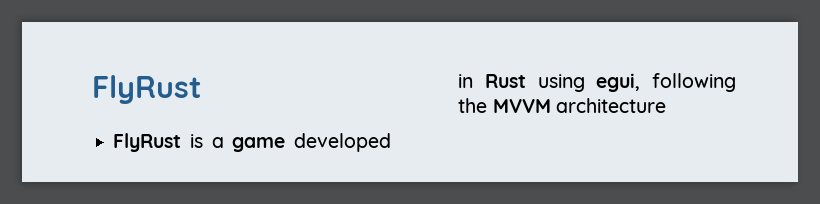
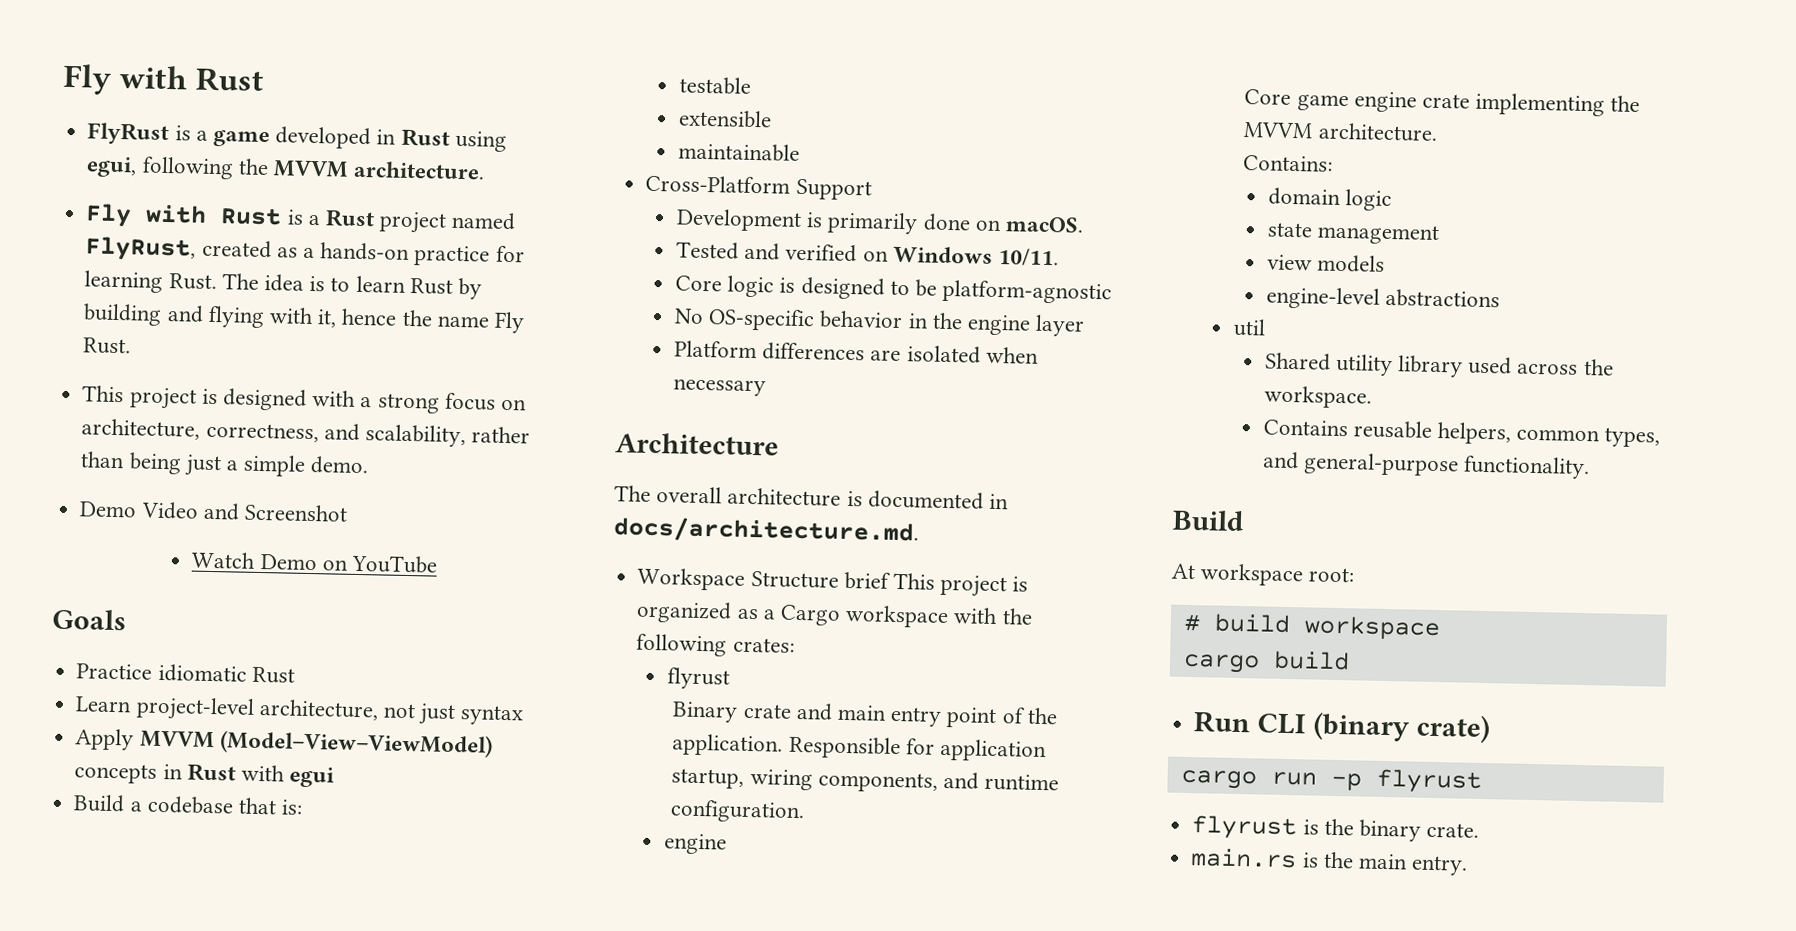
[92,75,201,104] FlyRust -> [63,63,264,95] Fly with Rust
[555,98,666,113] architecture -> [353,160,486,180] [85,203,517,234] [85,236,525,267] [84,270,482,300] [83,303,525,334] [83,337,132,355] [82,385,527,414] [81,418,531,448] [80,451,370,477] [79,501,348,522] [191,551,438,574] [52,608,126,631] [76,663,295,684] [75,696,525,726] [75,728,493,758] [74,763,336,788] [73,794,304,815] [678,76,751,95] [677,109,772,129] [677,142,800,162] [645,174,872,201] [675,208,1085,235] [675,241,1060,267] [674,275,1113,305] [673,308,1086,337] [673,340,1039,364] [672,378,766,397] [615,432,779,456] [614,485,1010,510] [613,516,919,546] [637,567,1029,598] [636,600,1033,629] [636,633,795,657] [666,667,730,690] [672,701,1058,729] [672,733,1047,763] [671,768,1060,793] [670,799,806,824] [663,833,727,855] [1244,89,1641,117] [1243,121,1438,142] [1243,154,1334,172] [1267,187,1392,212] [1266,222,1440,245] [1266,254,1385,273] [1265,286,1500,310] [1232,318,1266,337] [1264,352,1614,378] [1263,385,1372,409] [1262,419,1661,448] [1262,451,1591,480] [1172,509,1244,532] [1171,563,1355,587] [1183,613,1440,641] [1182,650,1350,674] [1193,711,1491,744] [1180,768,1482,794] [1191,815,1480,842] [1190,848,1469,876] architecture. // Fly with Rust is a Rust project named FlyRust, created as a hands-on practice for learning Rust. The idea is to learn Rust by building and flying with it, hence the name Fly Rust. // This project is designed with a strong focus on architecture, correctness, and scalability, rather than being just a simple demo. // Demo Video and Screenshot // Watch Demo on YouTube // Goals // Practice idiomatic Rust // Learn project-level architecture, not just syntax // Apply MVVM (Model–View–ViewModel) concepts in Rust with egui // Build a codebase that is: // testable // extensible // maintainable // Cross-Platform Support // Development is primarily done on macOS. // Tested and verified on Windows 10/11. // Core logic is designed to be platform-agnostic // No OS-specific behavior in the engine layer // Platform differences are isolated when necessary // Architecture // The overall architecture is documented in docs/architecture.md. // Workspace Structure brief This project is organized as a Cargo workspace with the following crates: // flyrust // Binary crate and main entry point of the application. Responsible for application startup, wiring components, and runtime configuration. // engine // Core game engine crate implementing the MVVM architecture. // Contains: // domain logic // state management // view models // engine-level abstractions // util // Shared utility library used across the workspace. // Contains reusable helpers, common types, and general-purpose functionality. // Build // At workspace root: // # build workspace // cargo build // Run CLI (binary crate) // cargo run -p flyrust // flyrust is the binary crate. // main.rs is the main entry.

